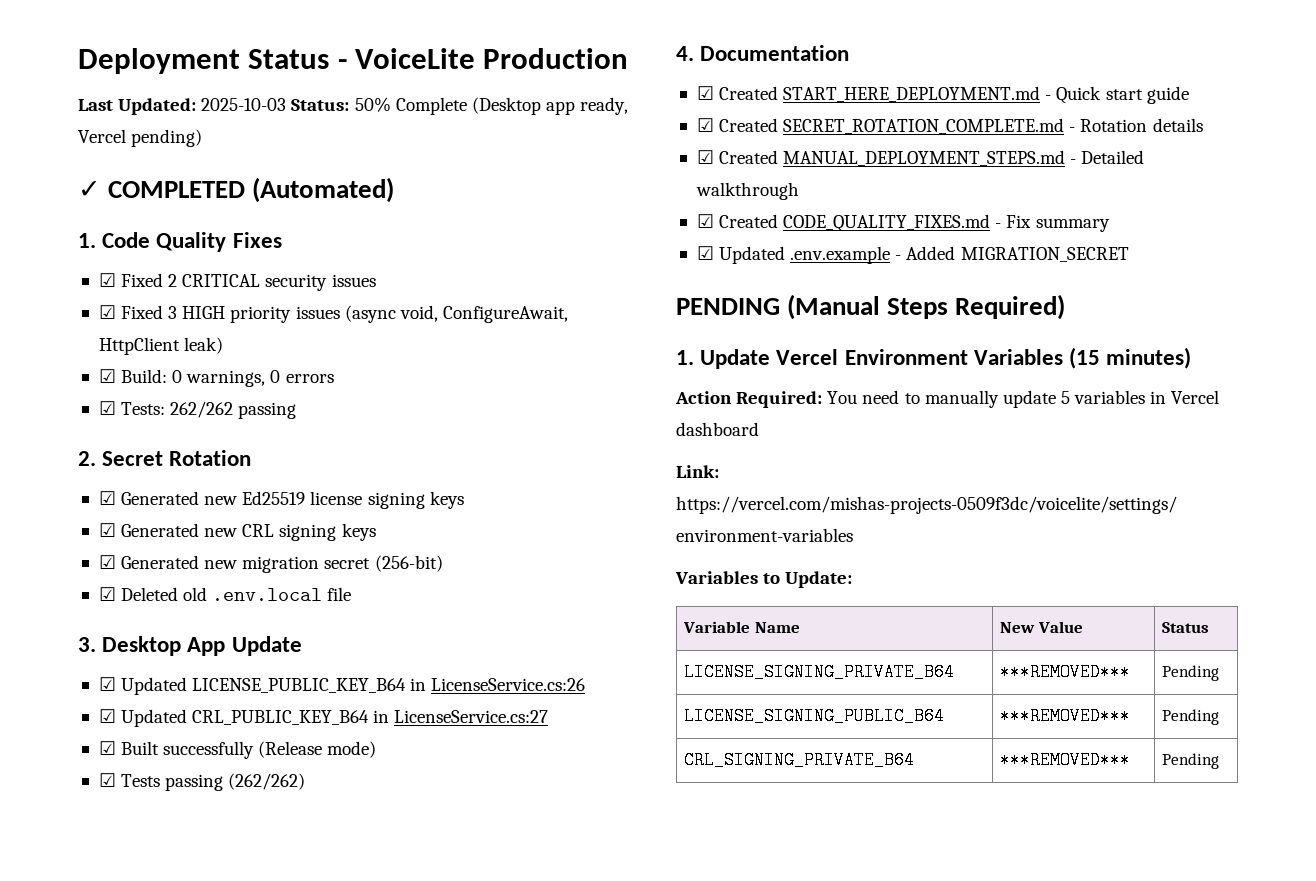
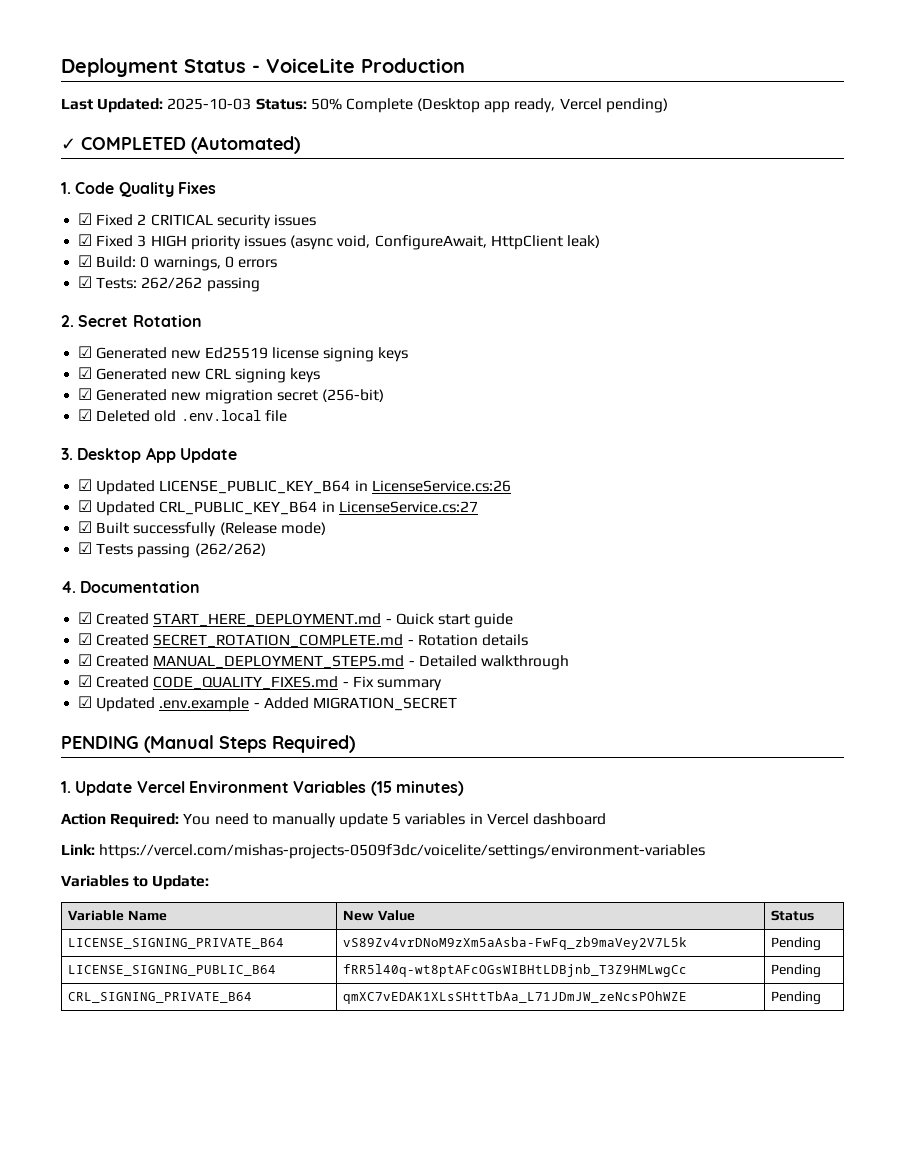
[1000,663,1131,681] ***REMOVED*** -> [343,937,688,950] vS89Zv4vrDNoM9zXm5aAsba-FwFq_zb9maVey2V7L5k
[1000,707,1131,725] ***REMOVED*** -> [343,964,688,977] fRR5l40q-wt8ptAFcOGsWIBHtLDBjnb_T3Z9HMLwgCc
[1000,751,1131,769] ***REMOVED*** -> [343,991,688,1004] qmXC7vEDAK1XLsSHttTbAa_L71JDmJW_zeNcsPOhWZE

